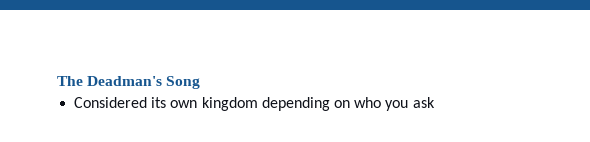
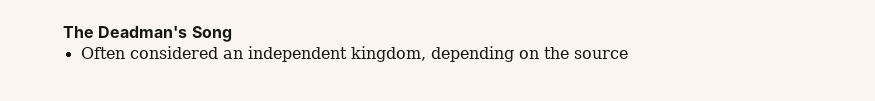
[74,97,435,111] Considered its own kingdom depending on who you ask -> [80,46,628,62] Often considered an independent kingdom, depending on the source

